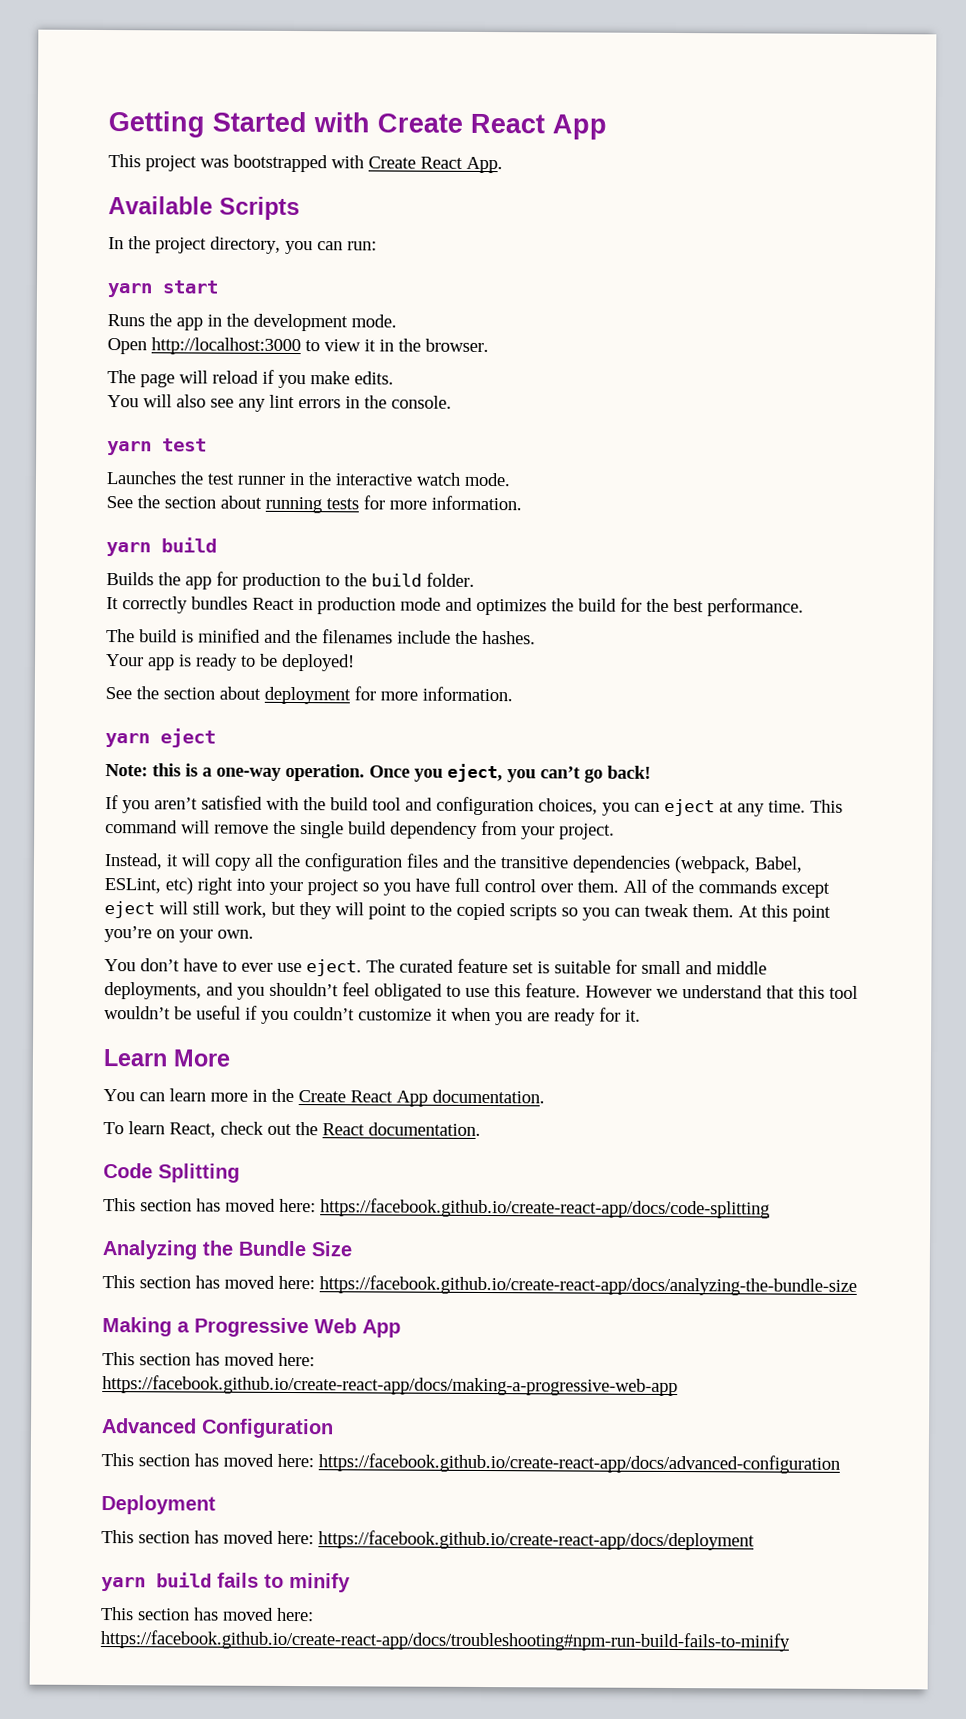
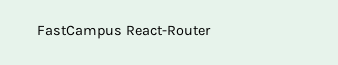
[108,111,607,140] [108,154,503,174] [108,196,300,221] [108,236,377,255] [107,280,219,298] [107,313,397,332] [107,337,489,356] [107,369,394,389] [107,394,452,412] [107,438,207,456] [106,471,511,487] [106,495,522,514] [106,537,217,557] [106,571,475,591] [106,596,804,617] [106,628,536,645] [106,653,355,672] [105,686,513,705] [105,728,216,748] [105,763,651,783] [105,795,843,817] [105,820,615,840] [104,853,803,874] [104,877,830,898] [104,901,831,922] [104,926,254,943] [104,958,767,977] [104,982,858,1001] [104,1005,641,1026] [103,1049,231,1067] [103,1088,545,1107] [103,1121,481,1138] [103,1163,240,1183] [103,1198,770,1219] [102,1240,352,1260] [102,1275,857,1296] [102,1317,401,1338] [102,1352,315,1367] [102,1375,678,1397] [101,1418,334,1439] [101,1453,840,1474] [101,1495,216,1515] [101,1530,755,1551] [101,1572,351,1593] [101,1607,314,1622] [100,1630,790,1652] Getting Started with Create React App // This project was bootstrapped with Create React App. // Available Scripts // In the project directory, you can run: // yarn start // Runs the app in the development mode. // Open http://localhost:3000 to view it in the browser. // The page will reload if you make edits. // You will also see any lint errors in the console. // yarn test // Launches the test runner in the interactive watch mode. // See the section about running tests for more information. // yarn build // Builds the app for production to the build folder. // It correctly bundles React in production mode and optimizes the build for the best performance. // The build is minified and the filenames include the hashes. // Your app is ready to be deployed! // See the section about deployment for more information. // yarn eject // Note: this is a one-way operation. Once you eject, you can’t go back! // If you aren’t satisfied with the build tool and configuration choices, you can eject at any time. This command will remove the single build dependency from your project. // Instead, it will copy all the configuration files and the transitive dependencies (webpack, Babel, ESLint, etc) right into your project so you have full control over them. All of the commands except eject will still work, but they will point to the copied scripts so you can tweak them. At this point you’re on your own. // You don’t have to ever use eject. The curated feature set is suitable for small and middle deployments, and you shouldn’t feel obligated to use this feature. However we understand that this tool wouldn’t be useful if you couldn’t customize it when you are ready for it. // Learn More // You can learn more in the Create React App documentation. // To learn React, check out the React documentation. // Code Splitting // This section has moved here: https://facebook.github.io/create-react-app/docs/code-splitting // Analyzing the Bundle Size // This section has moved here: https://facebook.github.io/create-react-app/docs/analyzing-the-bundle-size // Making a Progressive Web App // This section has moved here: https://facebook.github.io/create-react-app/docs/making-a-progressive-web-app // Advanced Configuration // This section has moved here: https://facebook.github.io/create-react-app/docs/advanced-configuration // Deployment // This section has moved here: https://facebook.github.io/create-react-app/docs/deployment // yarn build fails to minify // This section has moved here: https://facebook.github.io/create-react-app/docs/troubleshooting#npm-run-build-fails-to-minify -> [37,25,211,39] FastCampus React-Router

